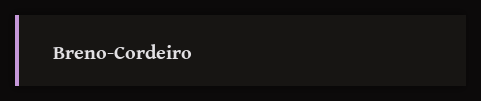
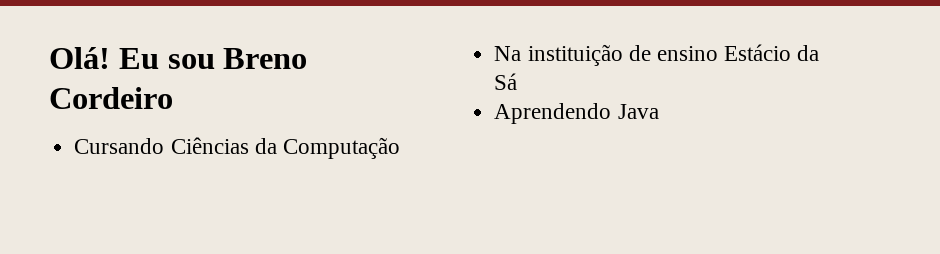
[53,44,192,59] Breno-Cordeiro -> [49,47,308,69] [49,87,173,109] [74,137,400,159] [494,44,820,66] [494,73,518,90] [494,103,659,124] Olá! Eu sou Breno Cordeiro // Cursando Ciências da Computação // Na instituição de ensino Estácio da Sá // Aprendendo Java

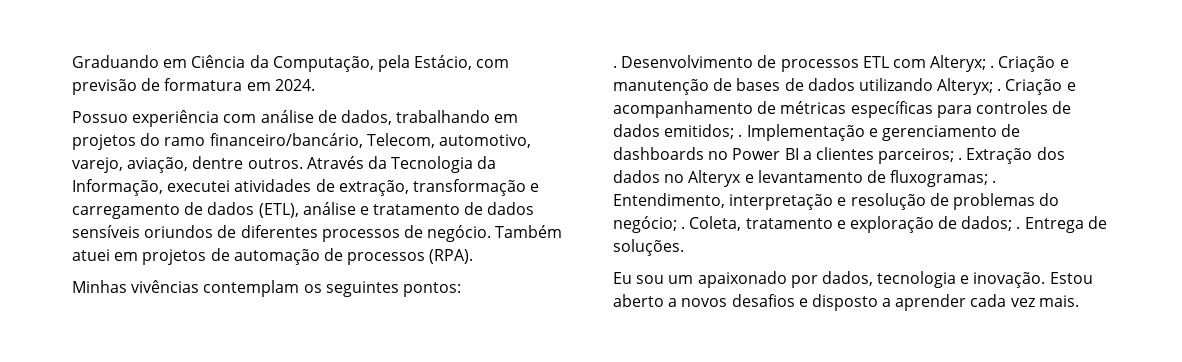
[49,47,308,69] [49,87,173,109] [74,137,400,159] [494,44,820,66] [494,73,518,90] [494,103,659,124] Olá! Eu sou Breno Cordeiro // Cursando Ciências da Computação // Na instituição de ensino Estácio da Sá // Aprendendo Java -> [72,55,510,72] [72,78,315,95] [72,110,519,127] [72,133,531,150] [72,156,497,173] [72,179,540,196] [72,202,535,219] [72,225,563,242] [72,248,474,265] [72,280,461,297] [613,55,1069,72] [613,78,1076,95] [613,101,1072,118] [613,124,1021,141] [613,147,1065,164] [613,170,997,187] [613,193,1060,210] [613,216,1107,233] [613,239,684,256] [613,271,1093,288] [613,294,1079,311] Graduando em Ciência da Computação, pela Estácio, com previsão de formatura em 2024. // Possuo experiência com análise de dados, trabalhando em projetos do ramo financeiro/bancário, Telecom, automotivo, varejo, aviação, dentre outros. Através da Tecnologia da Informação, executei atividades de extração, transformação e carregamento de dados (ETL), análise e tratamento de dados sensíveis oriundos de diferentes processos de negócio. Também atuei em projetos de automação de processos (RPA). // Minhas vivências contemplam os seguintes pontos: // . Desenvolvimento de processos ETL com Alteryx; . Criação e manutenção de bases de dados utilizando Alteryx; . Criação e acompanhamento de métricas específicas para controles de dados emitidos; . Implementação e gerenciamento de dashboards no Power BI a clientes parceiros; . Extração dos dados no Alteryx e levantamento de fluxogramas; . Entendimento, interpretação e resolução de problemas do negócio; . Coleta, tratamento e exploração de dados; . Entrega de soluções. // Eu sou um apaixonado por dados, tecnologia e inovação. Estou aberto a novos desafios e disposto a aprender cada vez mais.

